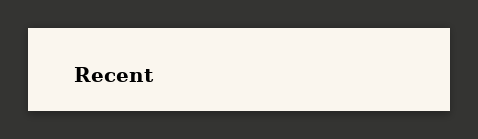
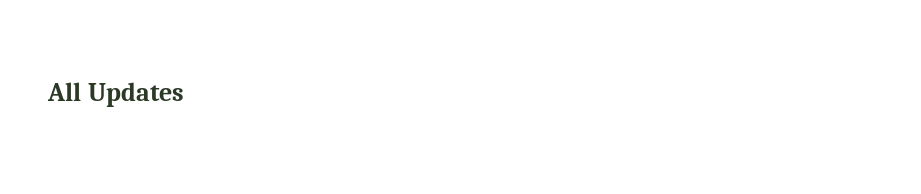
[74,67,154,82] Recent -> [47,82,185,107] All Updates

